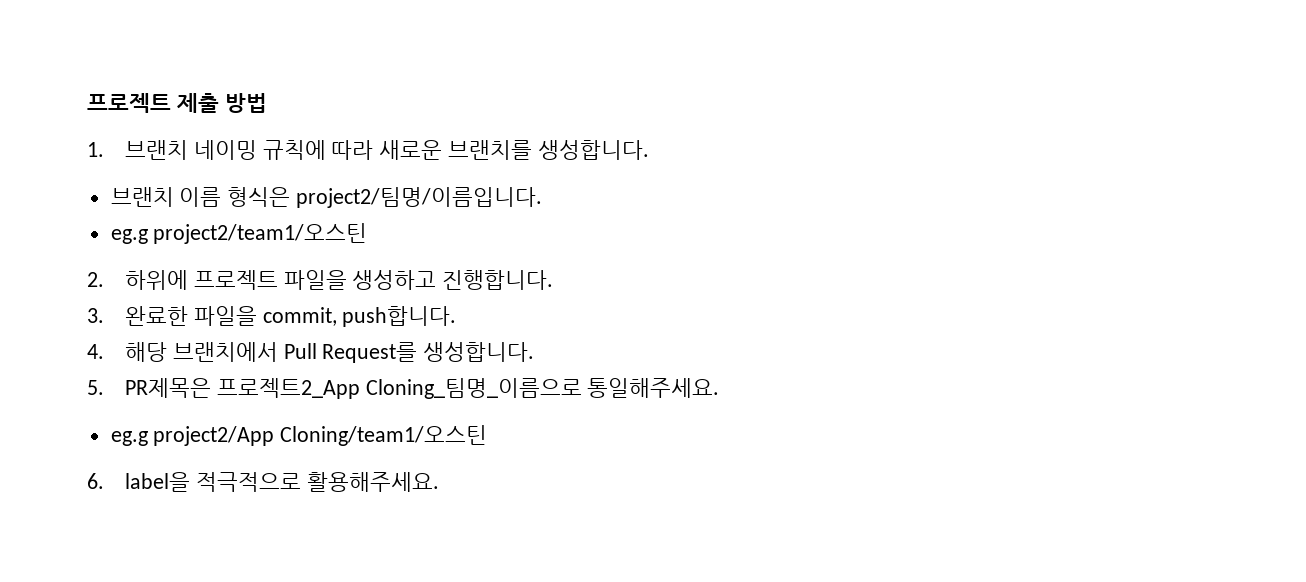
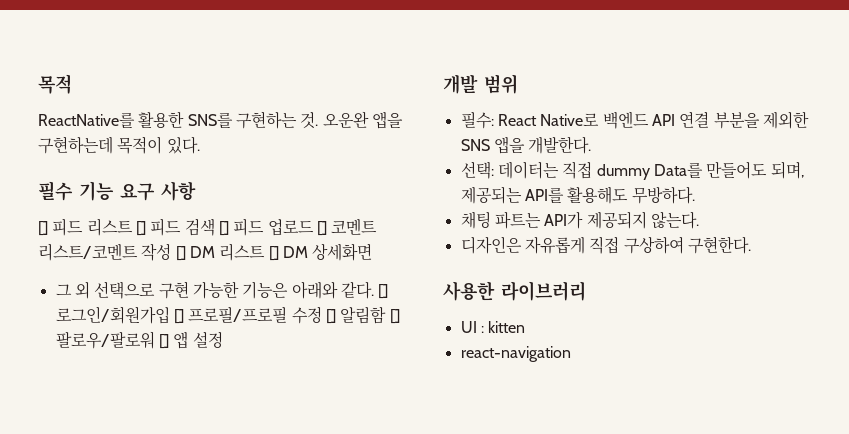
[87,93,267,113] [87,140,649,160] [110,187,543,208] [110,223,368,244] [87,270,554,290] [87,306,457,327] [87,342,535,363] [87,378,720,399] [110,425,488,446] [87,472,439,492] 프로젝트 제출 방법 // 1. 브랜치 네이밍 규칙에 따라 새로운 브랜치를 생성합니다. // 브랜치 이름 형식은 project2/팀명/이름입니다. // eg.g project2/team1/오스틴 // 2. 하위에 프로젝트 파일을 생성하고 진행합니다. // 3. 완료한 파일을 commit, push합니다. // 4. 해당 브랜치에서 Pull Request를 생성합니다. // 5. PR제목은 프로젝트2_App Cloning_팀명_이름으로 통일해주세요. // eg.g project2/App Cloning/team1/오스틴 // 6. label을 적극적으로 활용해주세요. -> [38,74,72,94] [38,111,403,129] [38,136,200,154] [38,181,196,201] [38,218,378,236] [38,243,373,261] [55,281,389,299] [55,306,400,324] [55,331,223,349] [443,74,518,94] [460,111,809,129] [460,136,592,154] [460,161,804,180] [460,186,695,204] [460,211,699,229] [460,236,751,254] [443,281,586,301] [460,321,526,333] [460,346,571,362] 목적 // ReactNative를 활용한 SNS를 구현하는 것. 오운완 앱을 구현하는데 목적이 있다. // 필수 기능 요구 사항 // [] 피드 리스트 [] 피드 검색 [] 피드 업로드 [] 코멘트 리스트/코멘트 작성 [] DM 리스트 [] DM 상세화면 // 그 외 선택으로 구현 가능한 기능은 아래와 같다. [] 로그인/회원가입 [] 프로필/프로필 수정 [] 알림함 [] 팔로우/팔로워 [] 앱 설정 // 개발 범위 // 필수: React Native로 백엔드 API 연결 부분을 제외한 SNS 앱을 개발한다. // 선택: 데이터는 직접 dummy Data를 만들어도 되며, 제공되는 API를 활용해도 무방하다. // 채팅 파트는 API가 제공되지 않는다. // 디자인은 자유롭게 직접 구상하여 구현한다. // 사용한 라이브러리 // UI : kitten // react-navigation

